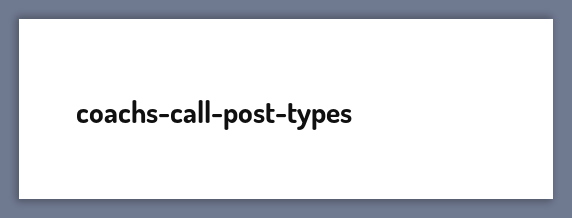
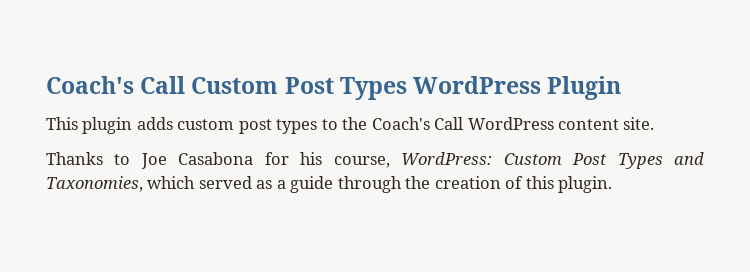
[76,100,352,130] coachs-call-post-types -> [46,76,622,100] [46,117,655,134] [46,152,705,169] [46,176,613,193] Coach's Call Custom Post Types WordPress Plugin // This plugin adds custom post types to the Coach's Call WordPress content site. // Thanks to Joe Casabona for his course, WordPress: Custom Post Types and Taxonomies, which served as a guide through the creation of this plugin.

